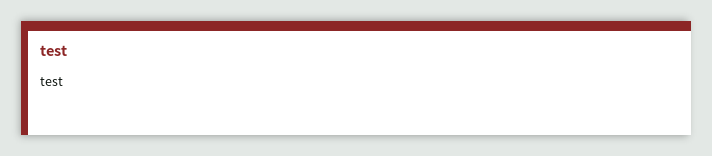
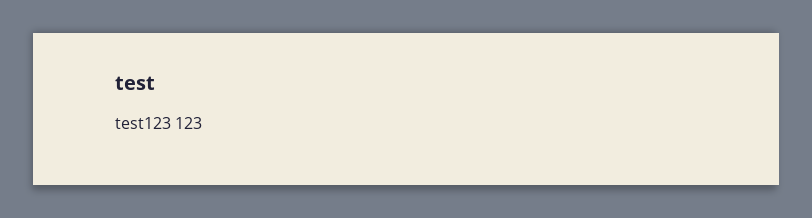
[40,77,63,86] test -> [115,117,203,129] test123 123

